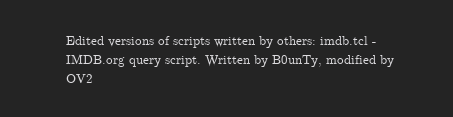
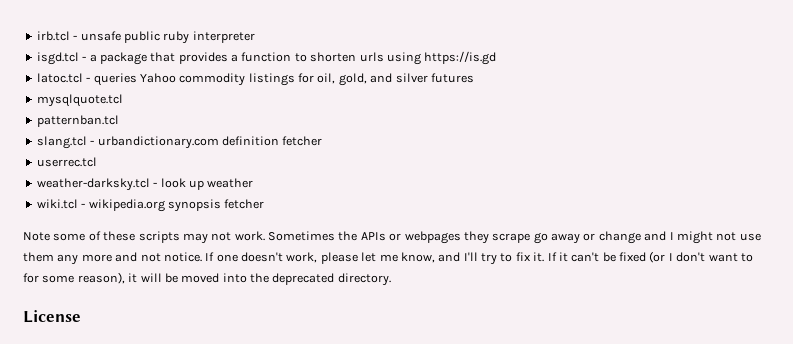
[66,36,376,48] [66,54,394,67] [66,74,93,83] Edited versions of scripts written by others: imdb.tcl - IMDB.org query script. Written by B0unTy, modified by OV2 -> [36,31,255,44] [36,51,497,65] [36,73,474,86] [36,94,123,107] [36,115,119,127] [36,136,323,149] [36,157,97,167] [36,178,254,191] [36,199,265,212] [23,231,761,244] [23,251,753,265] [23,272,391,286] [23,310,81,323] irb.tcl - unsafe public ruby interpreter // isgd.tcl - a package that provides a function to shorten urls using https://is.gd // latoc.tcl - queries Yahoo commodity listings for oil, gold, and silver futures // mysqlquote.tcl // patternban.tcl // slang.tcl - urbandictionary.com definition fetcher // userrec.tcl // weather-darksky.tcl - look up weather // wiki.tcl - wikipedia.org synopsis fetcher // Note some of these scripts may not work. Sometimes the APIs or webpages they scrape go away or change and I might not use them any more and not notice. If one doesn't work, please let me know, and I'll try to fix it. If it can't be fixed (or I don't want to for some reason), it will be moved into the deprecated directory. // License

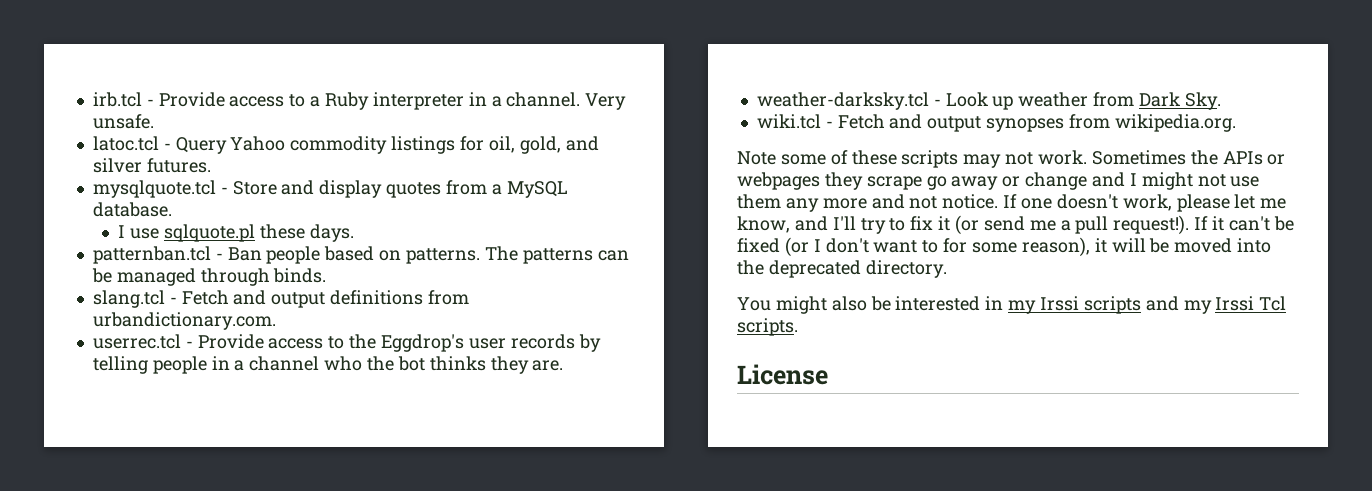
[80,31,255,44] [36,51,497,65] unsafe public ruby interpreter // isgd.tcl - a package that provides a function to shorten urls using https://is.gd -> [158,92,627,110] [92,114,154,129] Provide access to a Ruby interpreter in a channel. Very unsafe.
[93,73,137,86] queries -> [175,137,227,154] Query
[430,73,474,83] futures -> [146,158,211,173] futures.
[36,115,119,127] [36,136,323,149] [36,157,97,167] // patternban.tcl // slang.tcl - urbandictionary.com definition fetcher // userrec.tcl -> [220,180,568,198] [92,202,172,217] [118,224,354,242] [92,246,629,264] [91,268,327,286] [92,290,469,308] [92,312,276,330] [92,334,601,352] [92,356,564,374] - Store and display quotes from a MySQL database. // I use sqlquote.pl these days. // patternban.tcl - Ban people based on patterns. The patterns can be managed through binds. // slang.tcl - Fetch and output definitions from urbandictionary.com. // userrec.tcl - Provide access to the Eggdrop's user records by telling people in a channel who the bot thinks they are.
[160,178,186,188] look -> [945,92,988,107] Look
(254, 183) none -> [1093,92,1221,110] from Dark Sky.
[88,199,265,212] wikipedia.org synopsis fetcher -> [837,114,1236,132] Fetch and output synopses from wikipedia.org.
[533,252,545,262] it. -> [938,215,1190,235] it (or send me a pull request!).
(391, 279) none -> [737,296,1287,314] [737,318,798,336] // You might also be interested in my Irssi scripts and my Irssi Tcl scripts.

